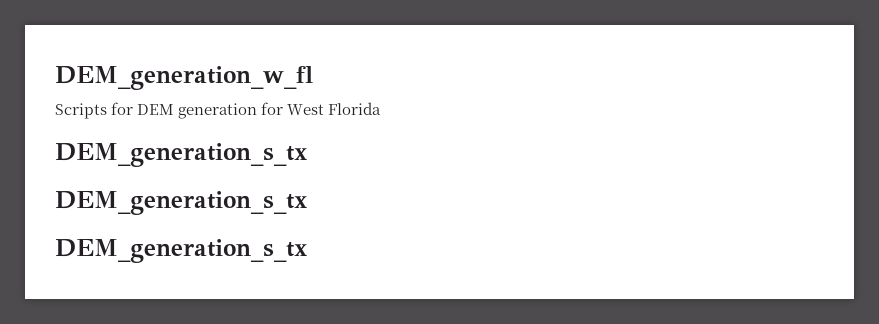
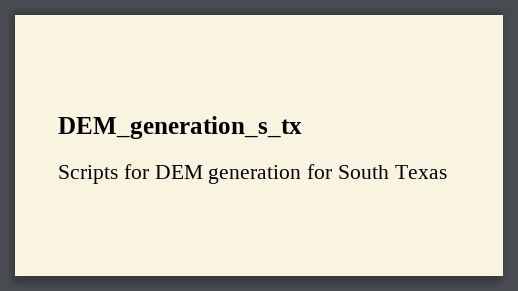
[55,66,313,90] DEM_generation_w_fl -> [58,116,302,139] DEM_generation_s_tx
[287,102,382,115] [55,143,307,167] [55,191,307,215] [55,239,307,263] West Florida // DEM_generation_s_tx // DEM_generation_s_tx // DEM_generation_s_tx -> [338,165,447,179] South Texas

